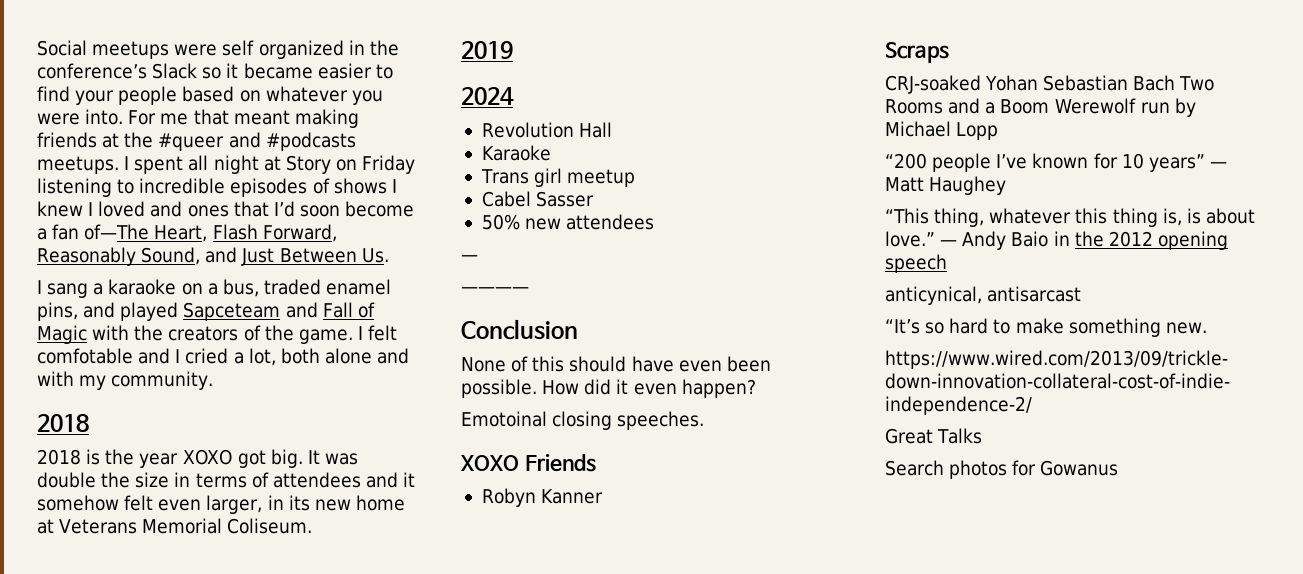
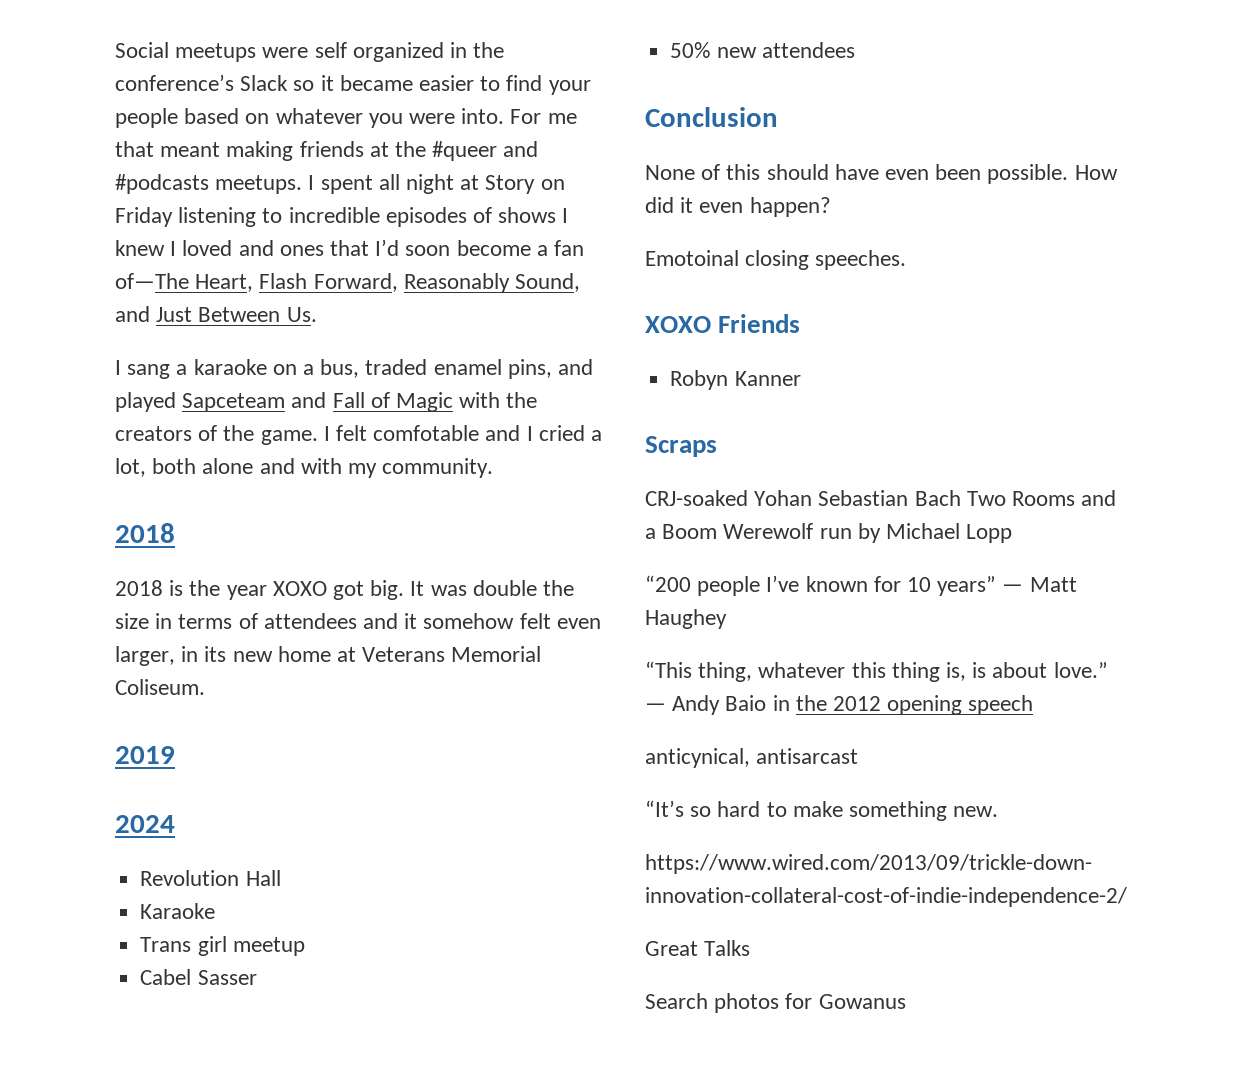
[461,255,478,261] [461,287,529,293] // — // ———— -> (855, 50) none

